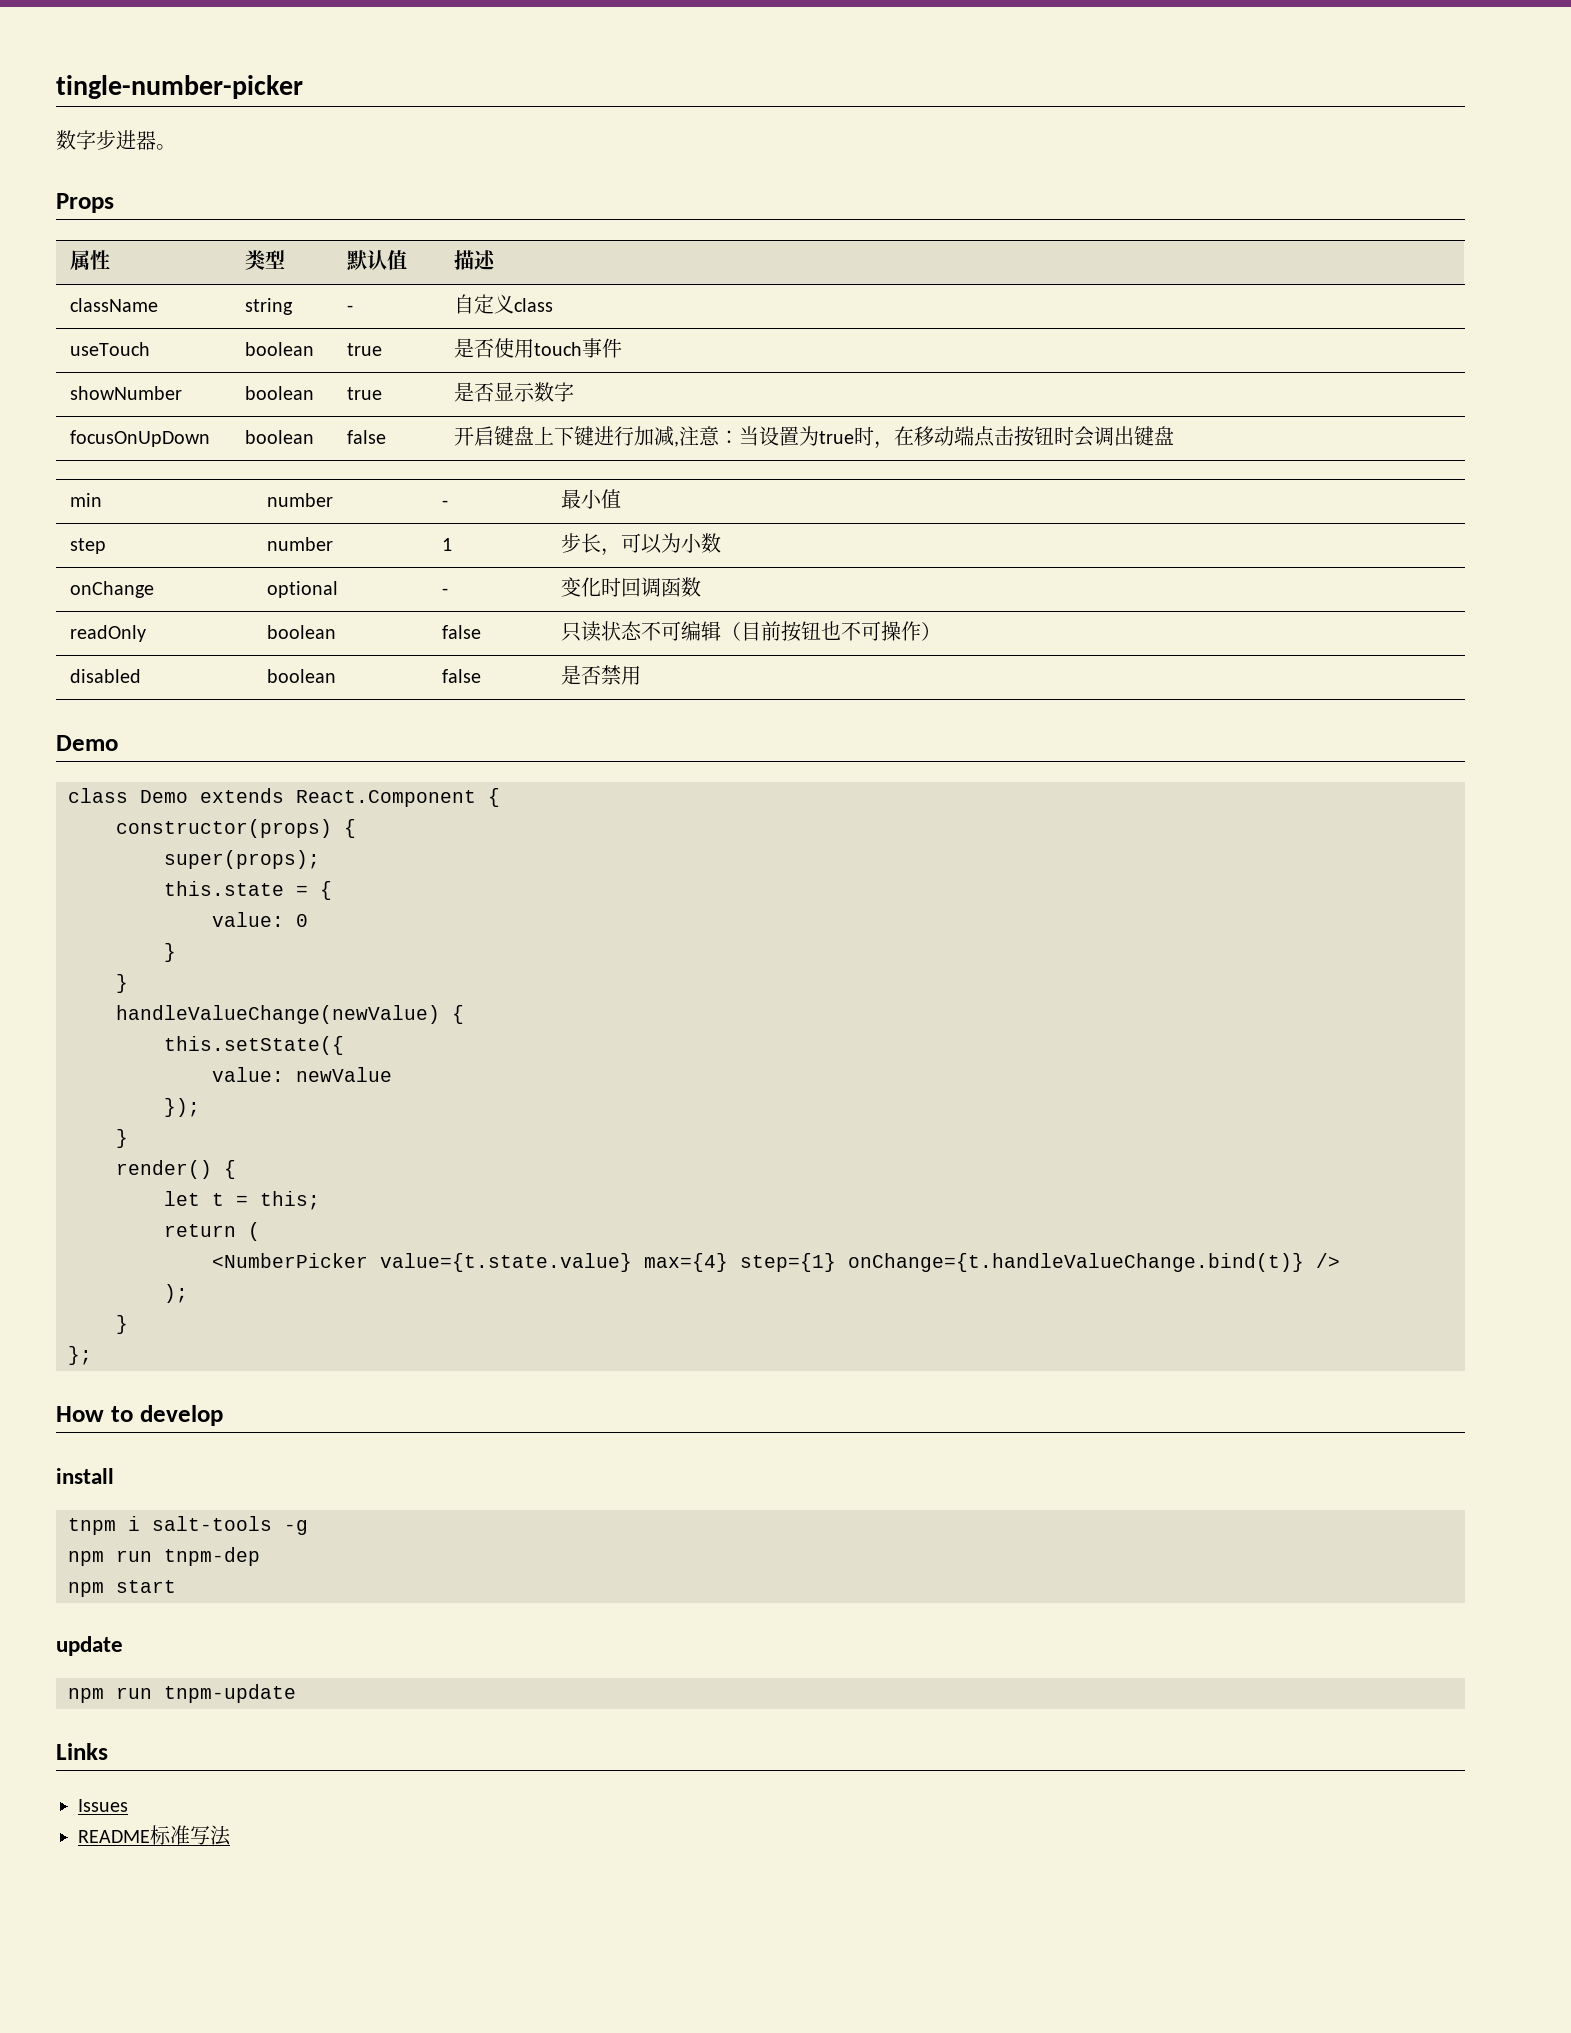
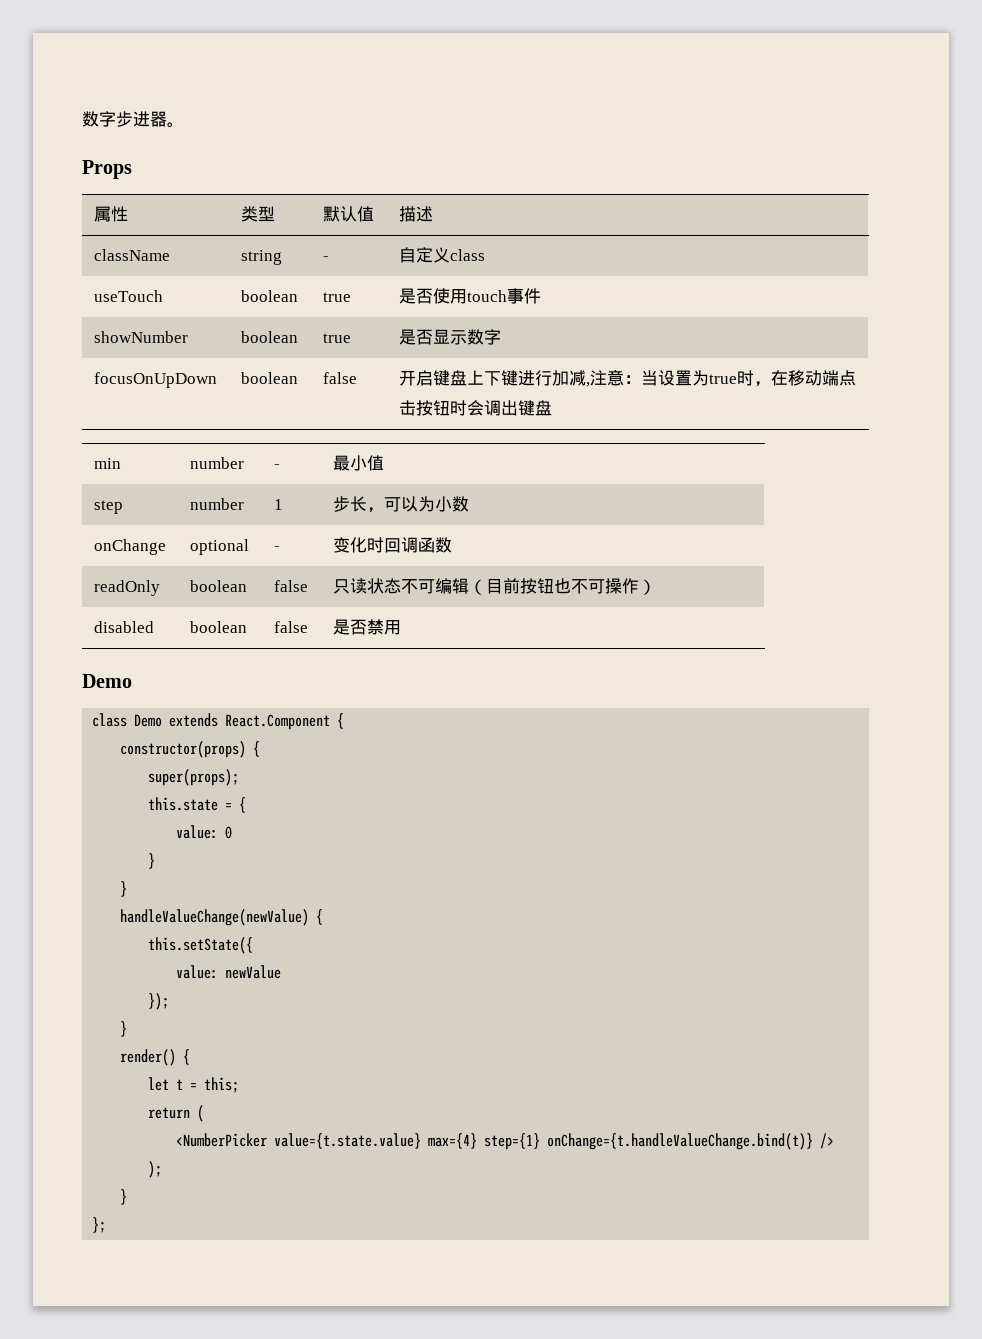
[56,75,303,99] tingle-number-picker // -> (82, 119) none
[56,1405,223,1426] [56,1468,114,1484] [68,1516,308,1535] [68,1547,260,1566] [68,1580,176,1597] [56,1636,123,1656] [68,1684,296,1703] [56,1743,108,1760] [78,1799,128,1812] [78,1825,231,1846] // How to develop // install // tnpm i salt-tools -g // npm run tnpm-dep // npm start // update // npm run tnpm-update // Links // Issues // README标准写法 -> (107, 1225) none

